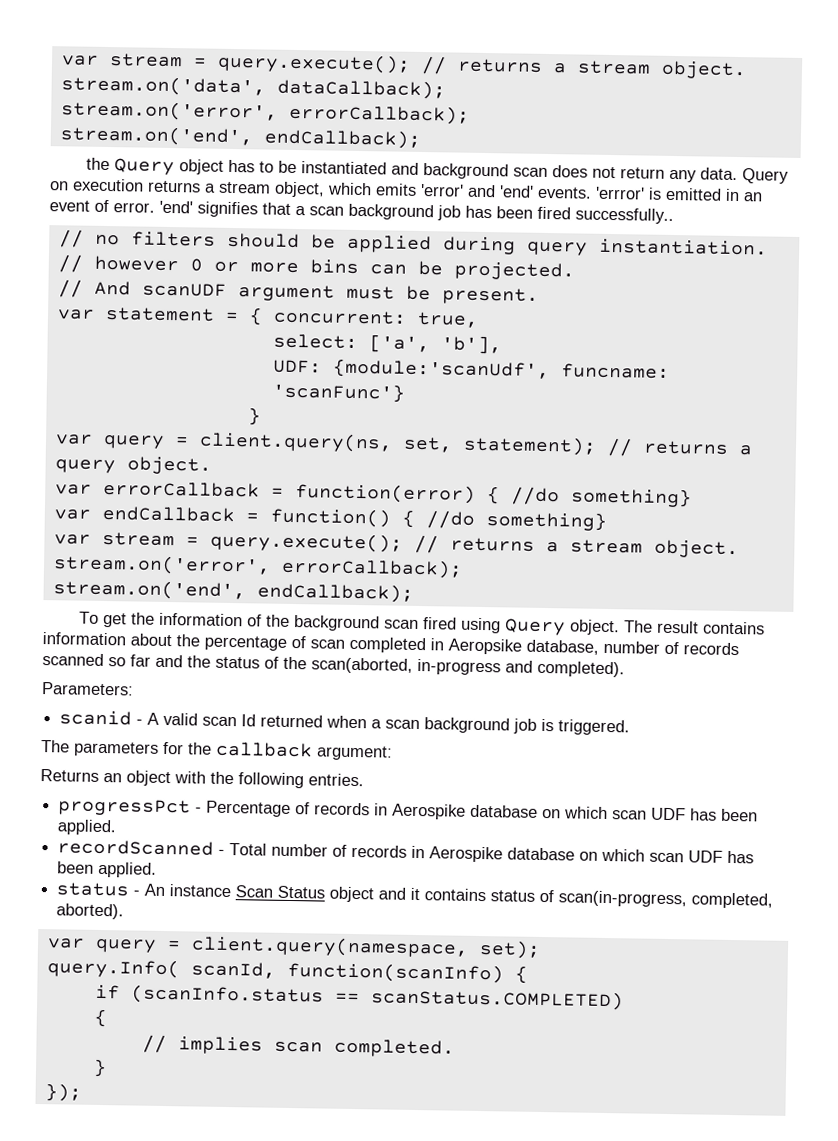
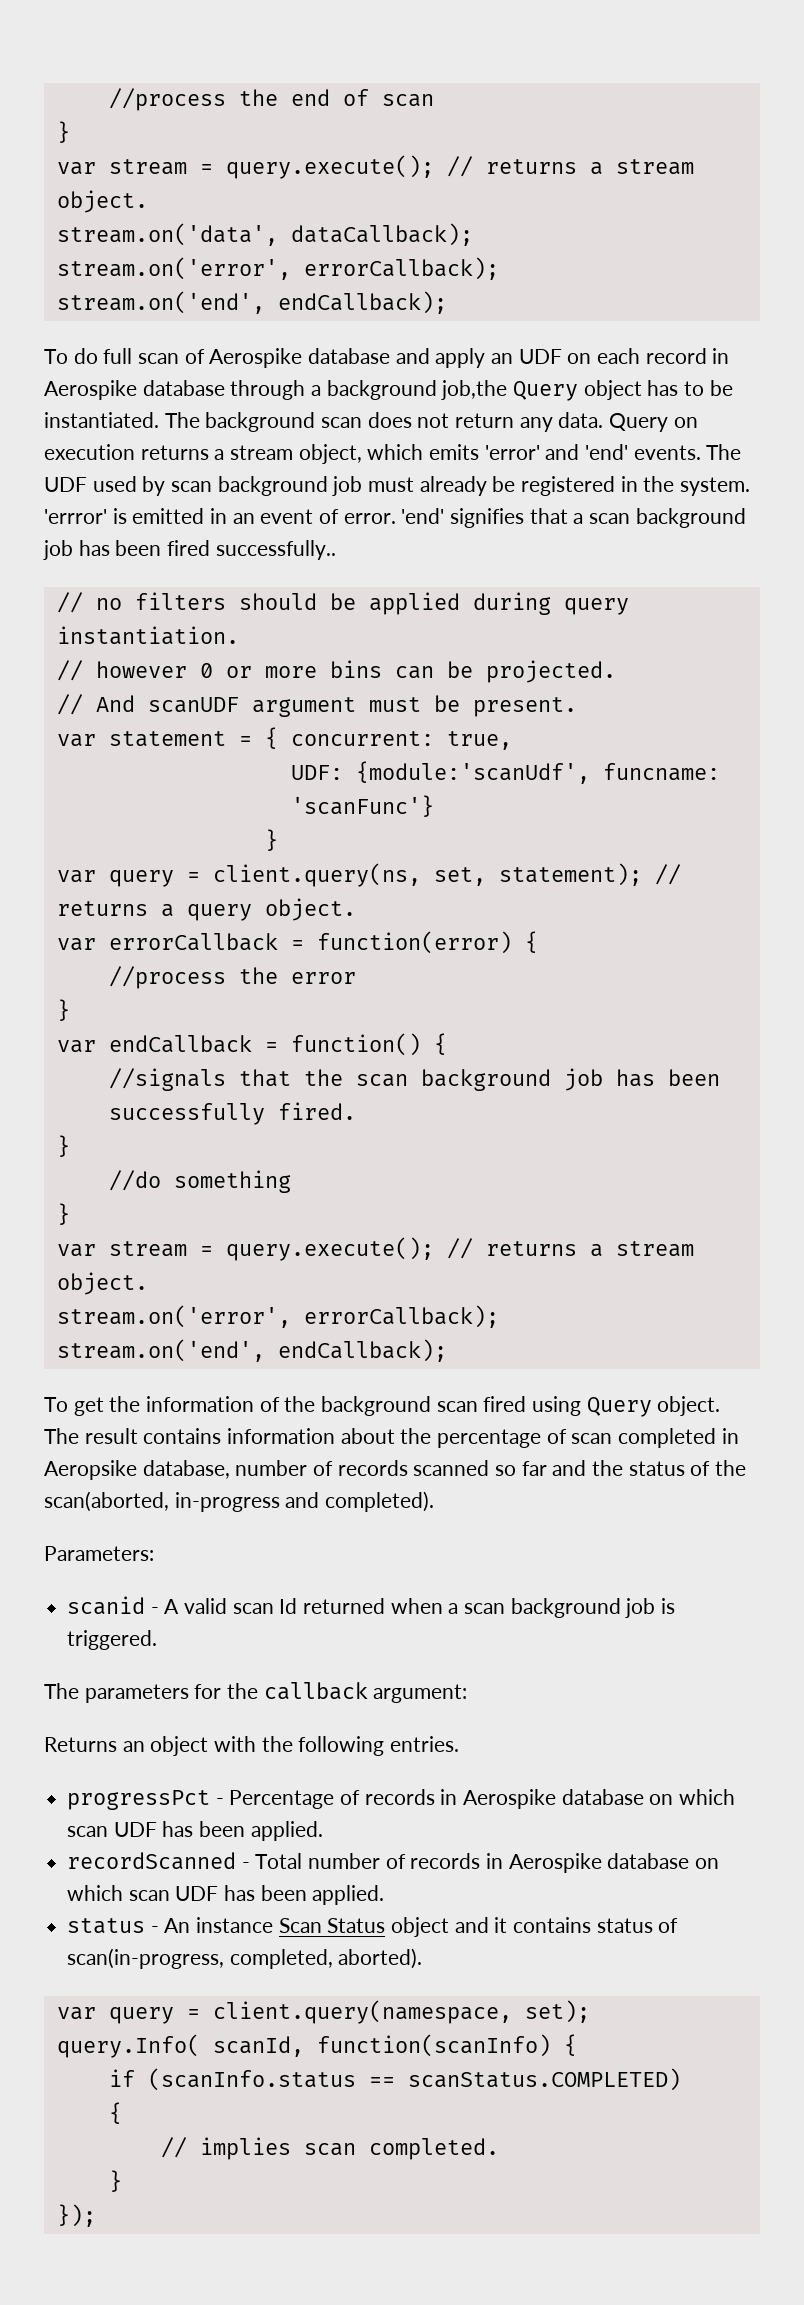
(60, 60) none -> [108,88,434,111] [56,121,70,143] //process the end of scan // } //
[86,157,111,171] the -> [44,348,730,368] [44,380,508,400] To do full scan of Aerospike database and apply an UDF on each record in Aerospike database through a background job,the
[301,161,420,175] instantiated and -> [44,412,200,428] instantiated. The
(592, 192) none -> [706,444,742,460] [44,476,751,496] The UDF used by scan background job must already be registered in the system.
[272,333,502,355] // select: ['a', 'b'], -> (512, 740) none
[510,486,692,508] //do something} -> [108,966,356,989] [56,999,70,1021] // //process the error // }
[425,510,607,531] //do something} -> [108,1068,720,1091] [108,1102,356,1125] [56,1135,70,1157] [108,1170,291,1193] [56,1203,70,1225] // //signals that the scan background job has been successfully fired. // } // //do something // }

